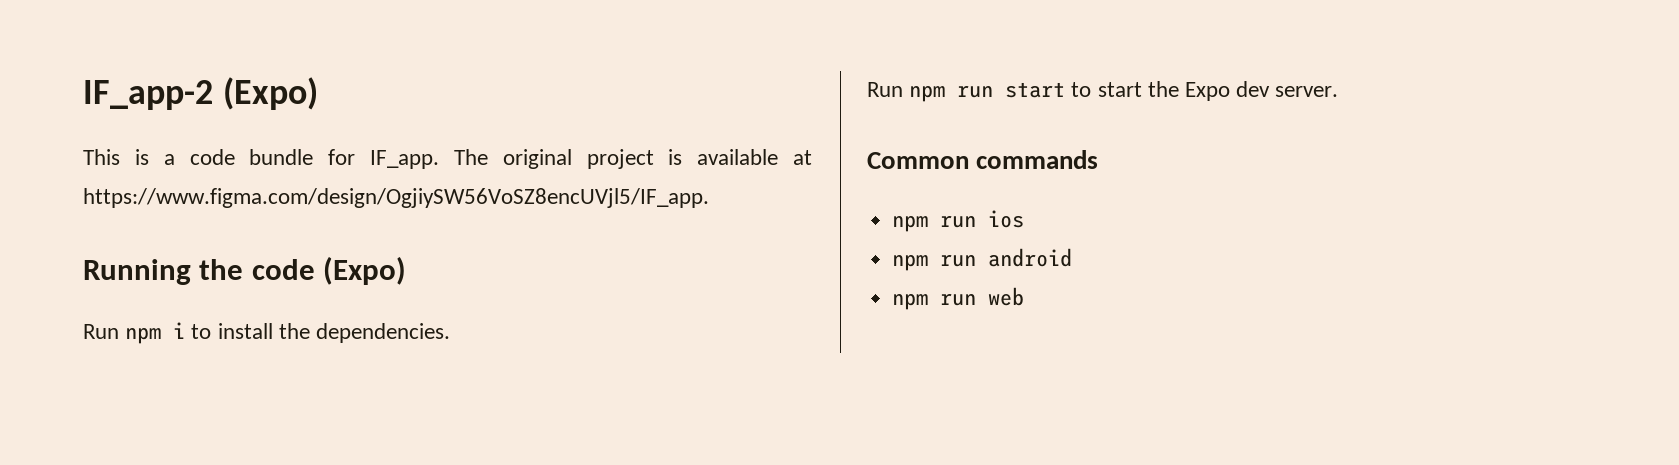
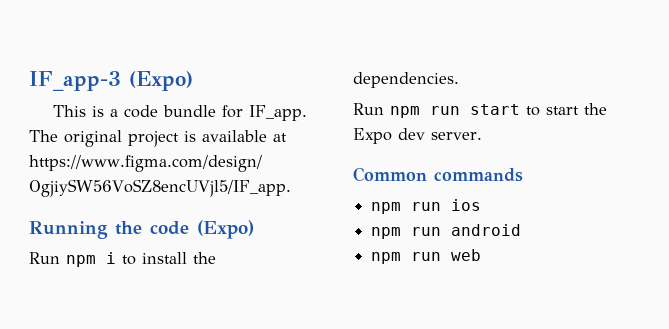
[83,80,213,110] IF_app-2 -> [29,71,121,91] IF_app-3

